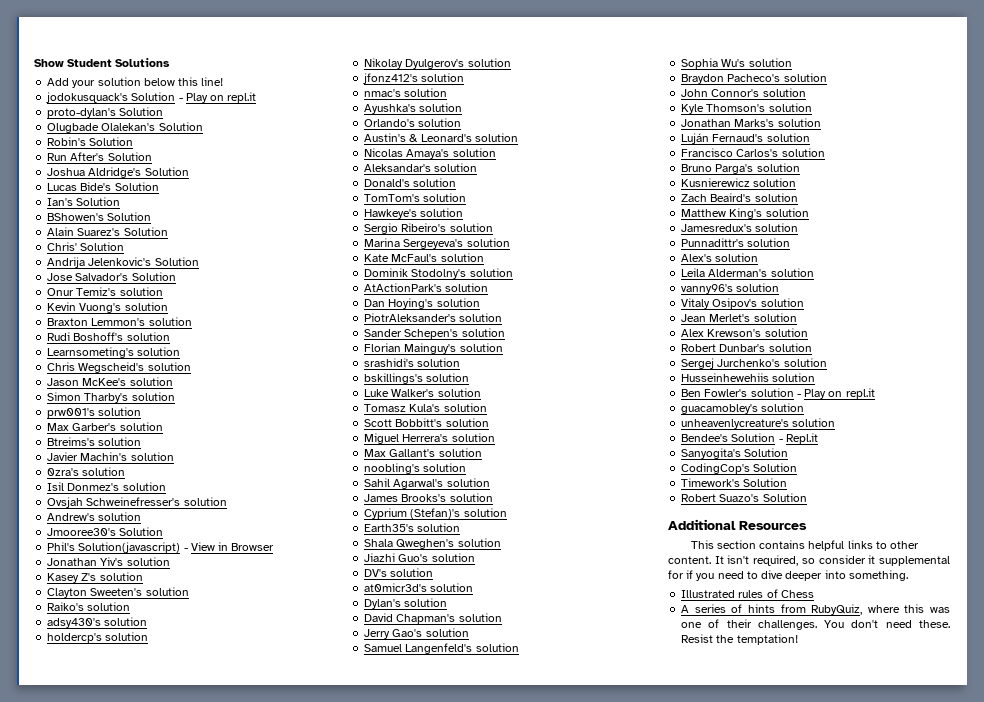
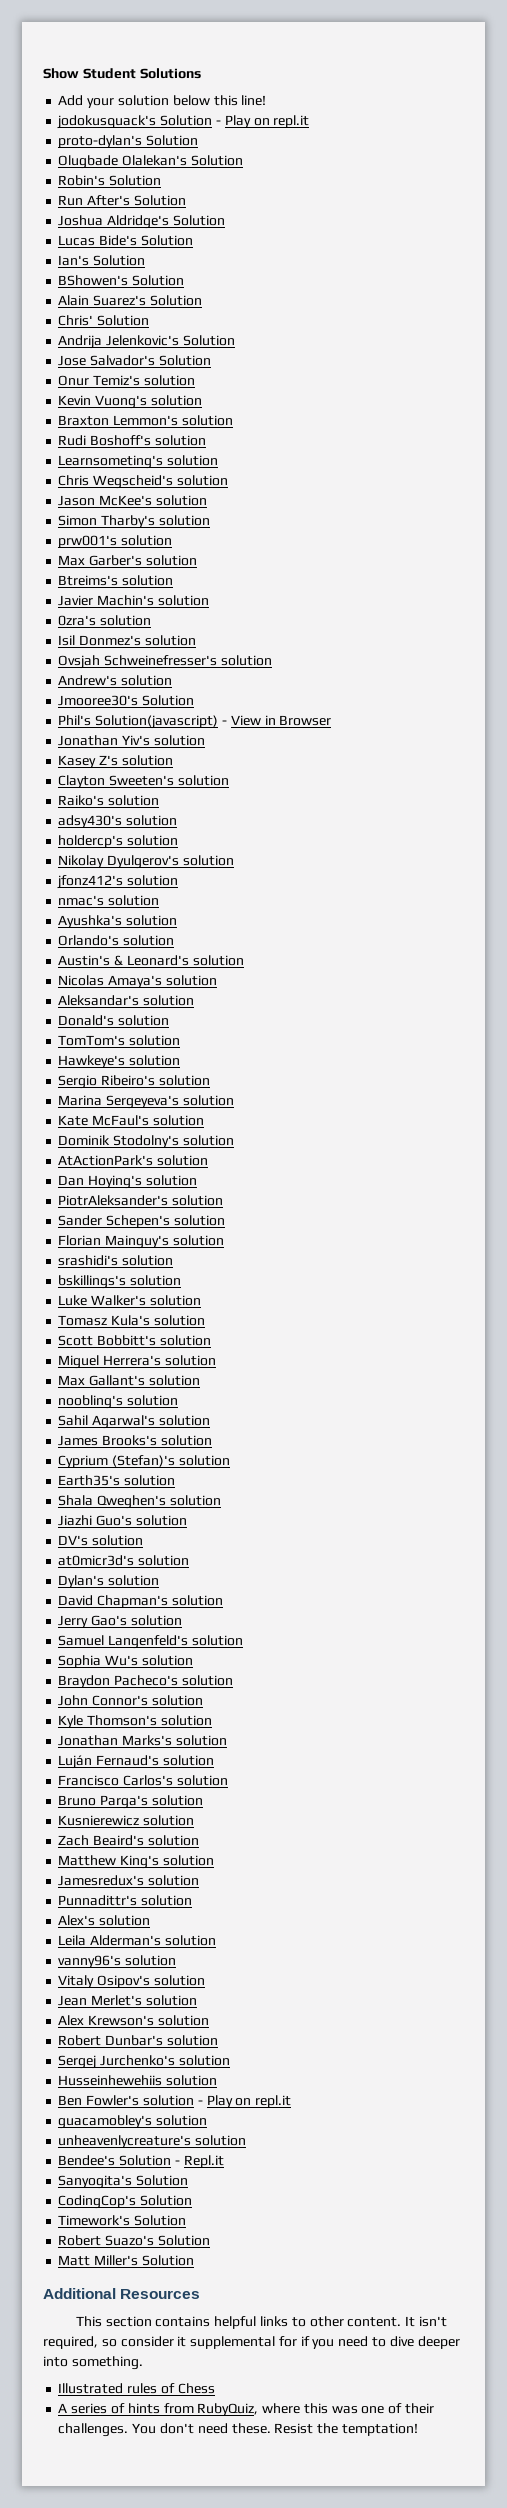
(807, 497) none -> [58,2255,194,2266] // Matt Miller's Solution

